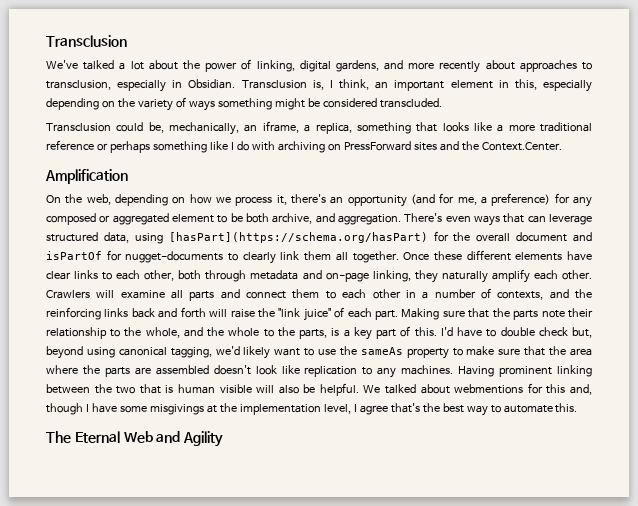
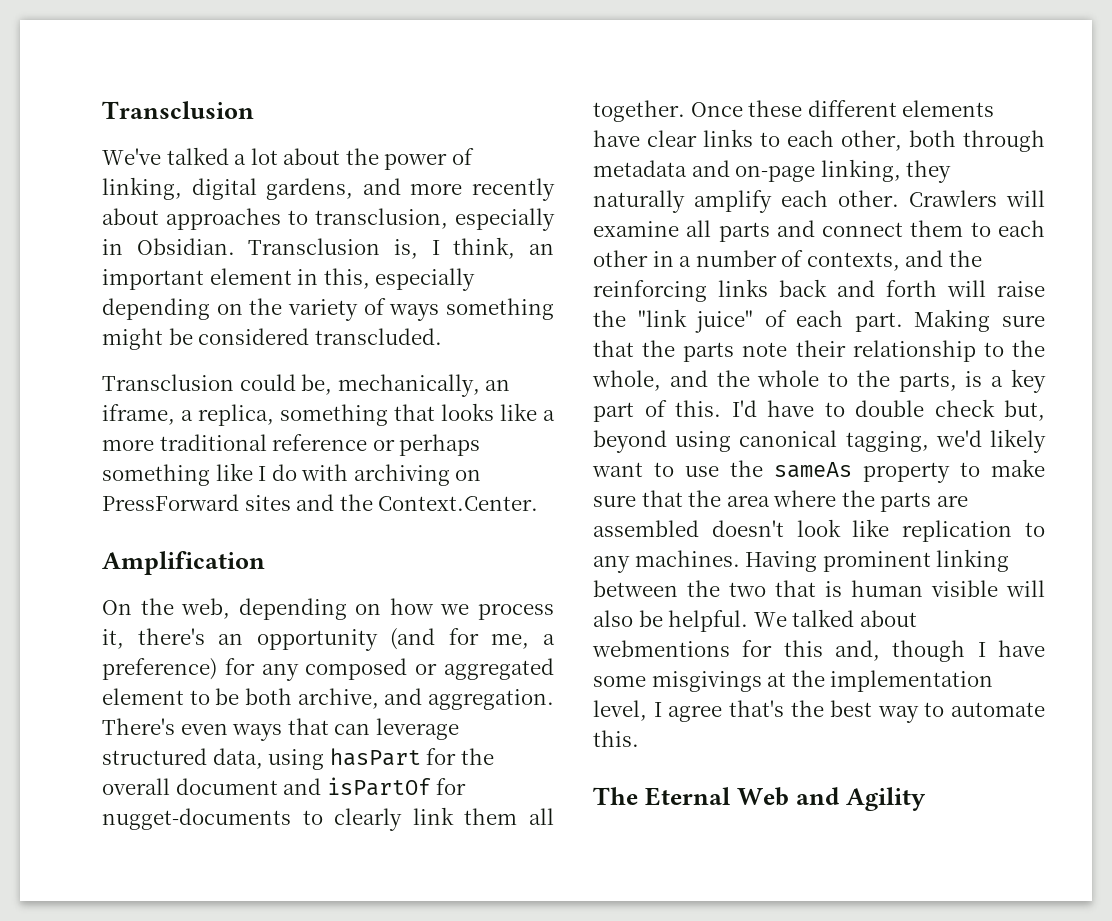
[168,232,428,243] [hasPart](https://schema.org/hasPart) -> [329,748,421,766] hasPart

